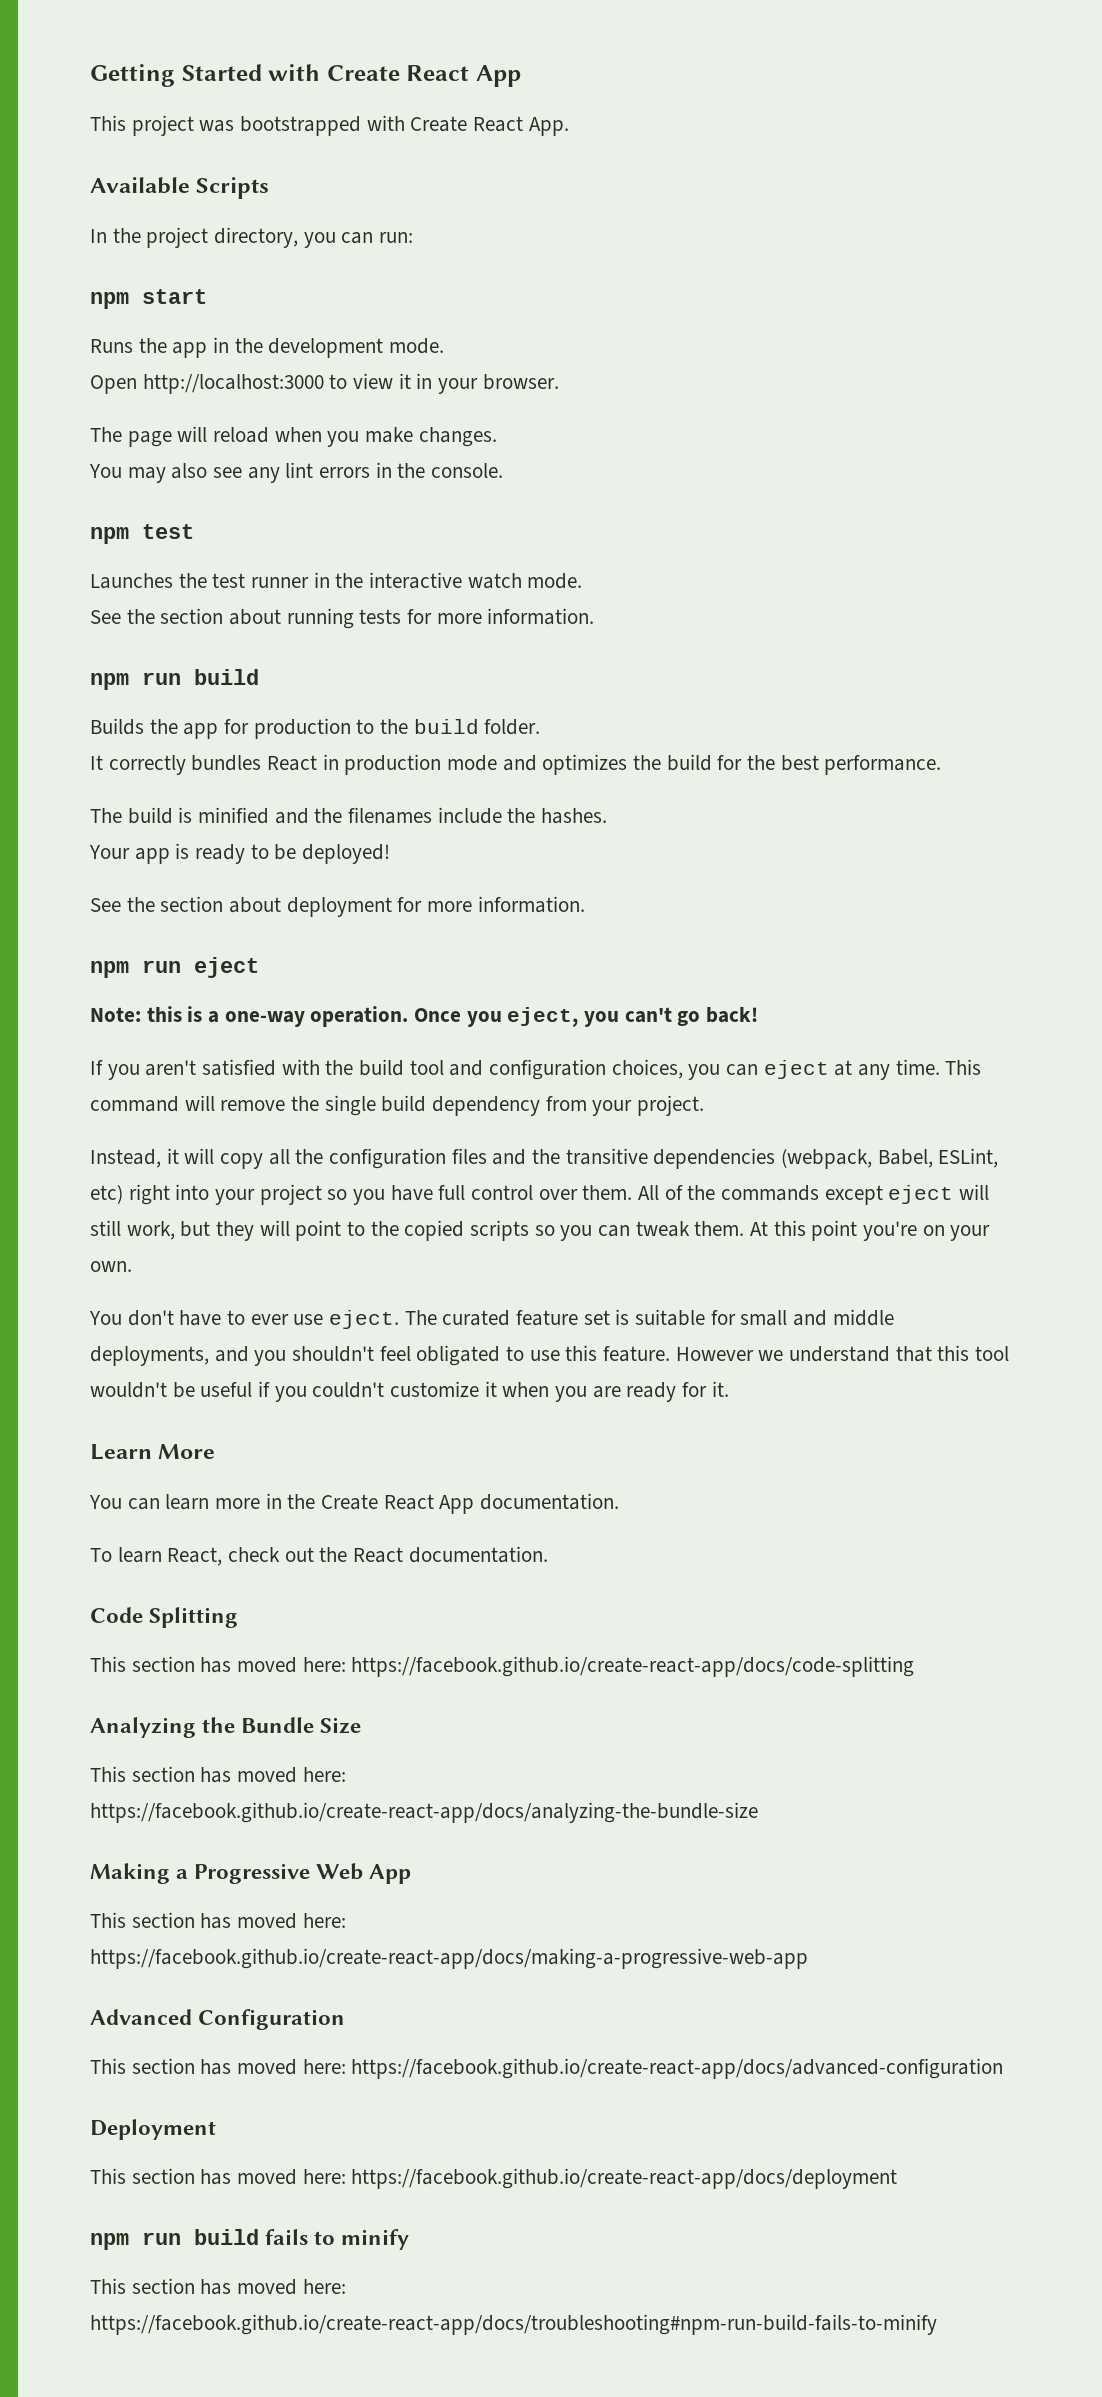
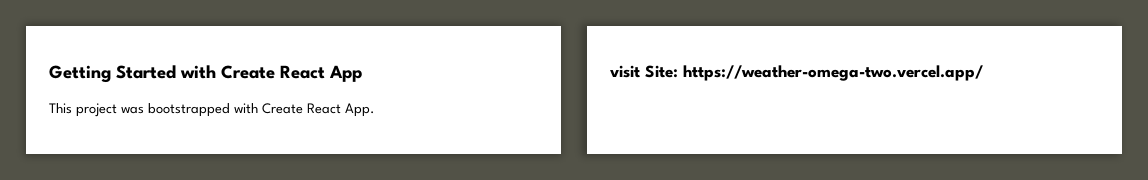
[90,177,270,199] [90,227,414,248] [90,289,207,309] [90,337,445,358] [90,373,559,394] [90,426,497,447] [89,462,504,483] [90,524,194,544] [90,572,583,589] [90,608,595,629] [90,669,259,690] [90,718,541,739] [90,754,942,775] [90,807,608,824] [89,843,391,864] [90,896,585,917] [90,957,259,978] [90,1006,759,1027] [90,1059,982,1080] [90,1095,705,1116] [90,1148,999,1169] [90,1184,990,1205] [90,1220,991,1241] [90,1261,132,1272] [89,1309,894,1329] [90,1345,1010,1366] [90,1381,729,1402] [90,1444,216,1460] [89,1493,620,1514] [90,1546,548,1566] [90,1607,239,1628] [90,1656,915,1677] [90,1717,362,1738] [90,1766,346,1783] [90,1802,758,1823] [90,1863,412,1884] [90,1912,346,1929] [90,1948,808,1969] [90,2009,346,2030] [90,2058,1004,2079] [90,2119,216,2140] [90,2168,898,2189] [90,2229,410,2250] [90,2278,346,2295] [90,2314,937,2335] Available Scripts // In the project directory, you can run: // npm start // Runs the app in the development mode. // Open http://localhost:3000 to view it in your browser. // The page will reload when you make changes. // You may also see any lint errors in the console. // npm test // Launches the test runner in the interactive watch mode. // See the section about running tests for more information. // npm run build // Builds the app for production to the build folder. // It correctly bundles React in production mode and optimizes the build for the best performance. // The build is minified and the filenames include the hashes. // Your app is ready to be deployed! // See the section about deployment for more information. // npm run eject // Note: this is a one-way operation. Once you eject, you can't go back! // If you aren't satisfied with the build tool and configuration choices, you can eject at any time. This command will remove the single build dependency from your project. // Instead, it will copy all the configuration files and the transitive dependencies (webpack, Babel, ESLint, etc) right into your project so you have full control over them. All of the commands except eject will still work, but they will point to the copied scripts so you can tweak them. At this point you're on your own. // You don't have to ever use eject. The curated feature set is suitable for small and middle deployments, and you shouldn't feel obligated to use this feature. However we understand that this tool wouldn't be useful if you couldn't customize it when you are ready for it. // Learn More // You can learn more in the Create React App documentation. // To learn React, check out the React documentation. // Code Splitting // This section has moved here: https://facebook.github.io/create-react-app/docs/code-splitting // Analyzing the Bundle Size // This section has moved here: https://facebook.github.io/create-react-app/docs/analyzing-the-bundle-size // Making a Progressive Web App // This section has moved here: https://facebook.github.io/create-react-app/docs/making-a-progressive-web-app // Advanced Configuration // This section has moved here: https://facebook.github.io/create-react-app/docs/advanced-configuration // Deployment // This section has moved here: https://facebook.github.io/create-react-app/docs/deployment // npm run build fails to minify // This section has moved here: https://facebook.github.io/create-react-app/docs/troubleshooting#npm-run-build-fails-to-minify -> [610,65,983,81] visit Site: https://weather-omega-two.vercel.app/

